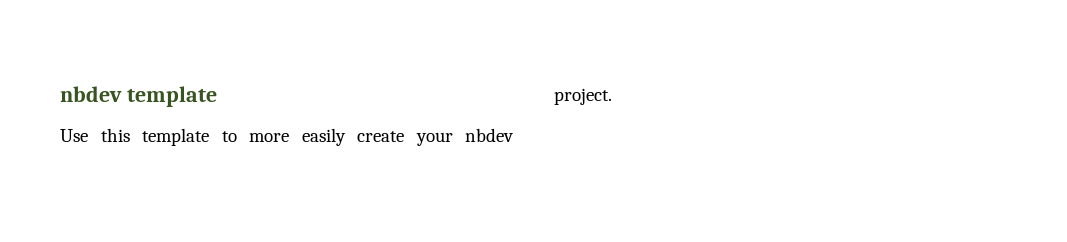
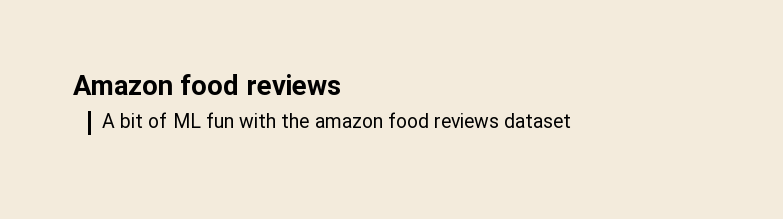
[60,86,217,107] [60,128,514,146] [554,88,612,105] nbdev template // Use this template to more easily create your nbdev project. -> [73,74,341,95] [101,112,572,128] Amazon food reviews // A bit of ML fun with the amazon food reviews dataset

